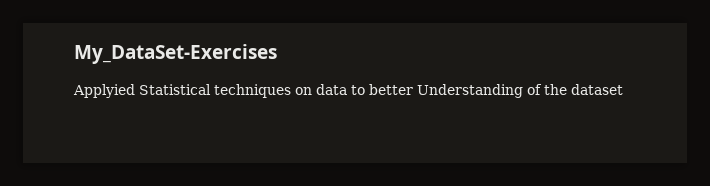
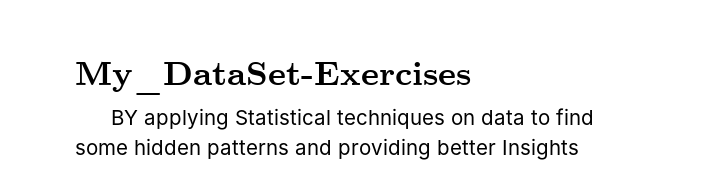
[73,84,135,98] Applyied -> [111,108,230,130] BY applying
[369,84,623,98] better Understanding of the dataset -> [556,108,595,125] [75,138,579,160] find some hidden patterns and providing better Insights

